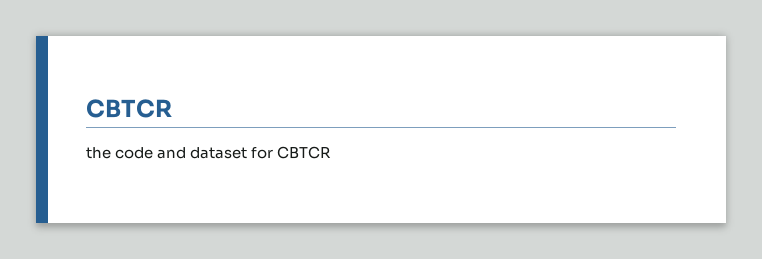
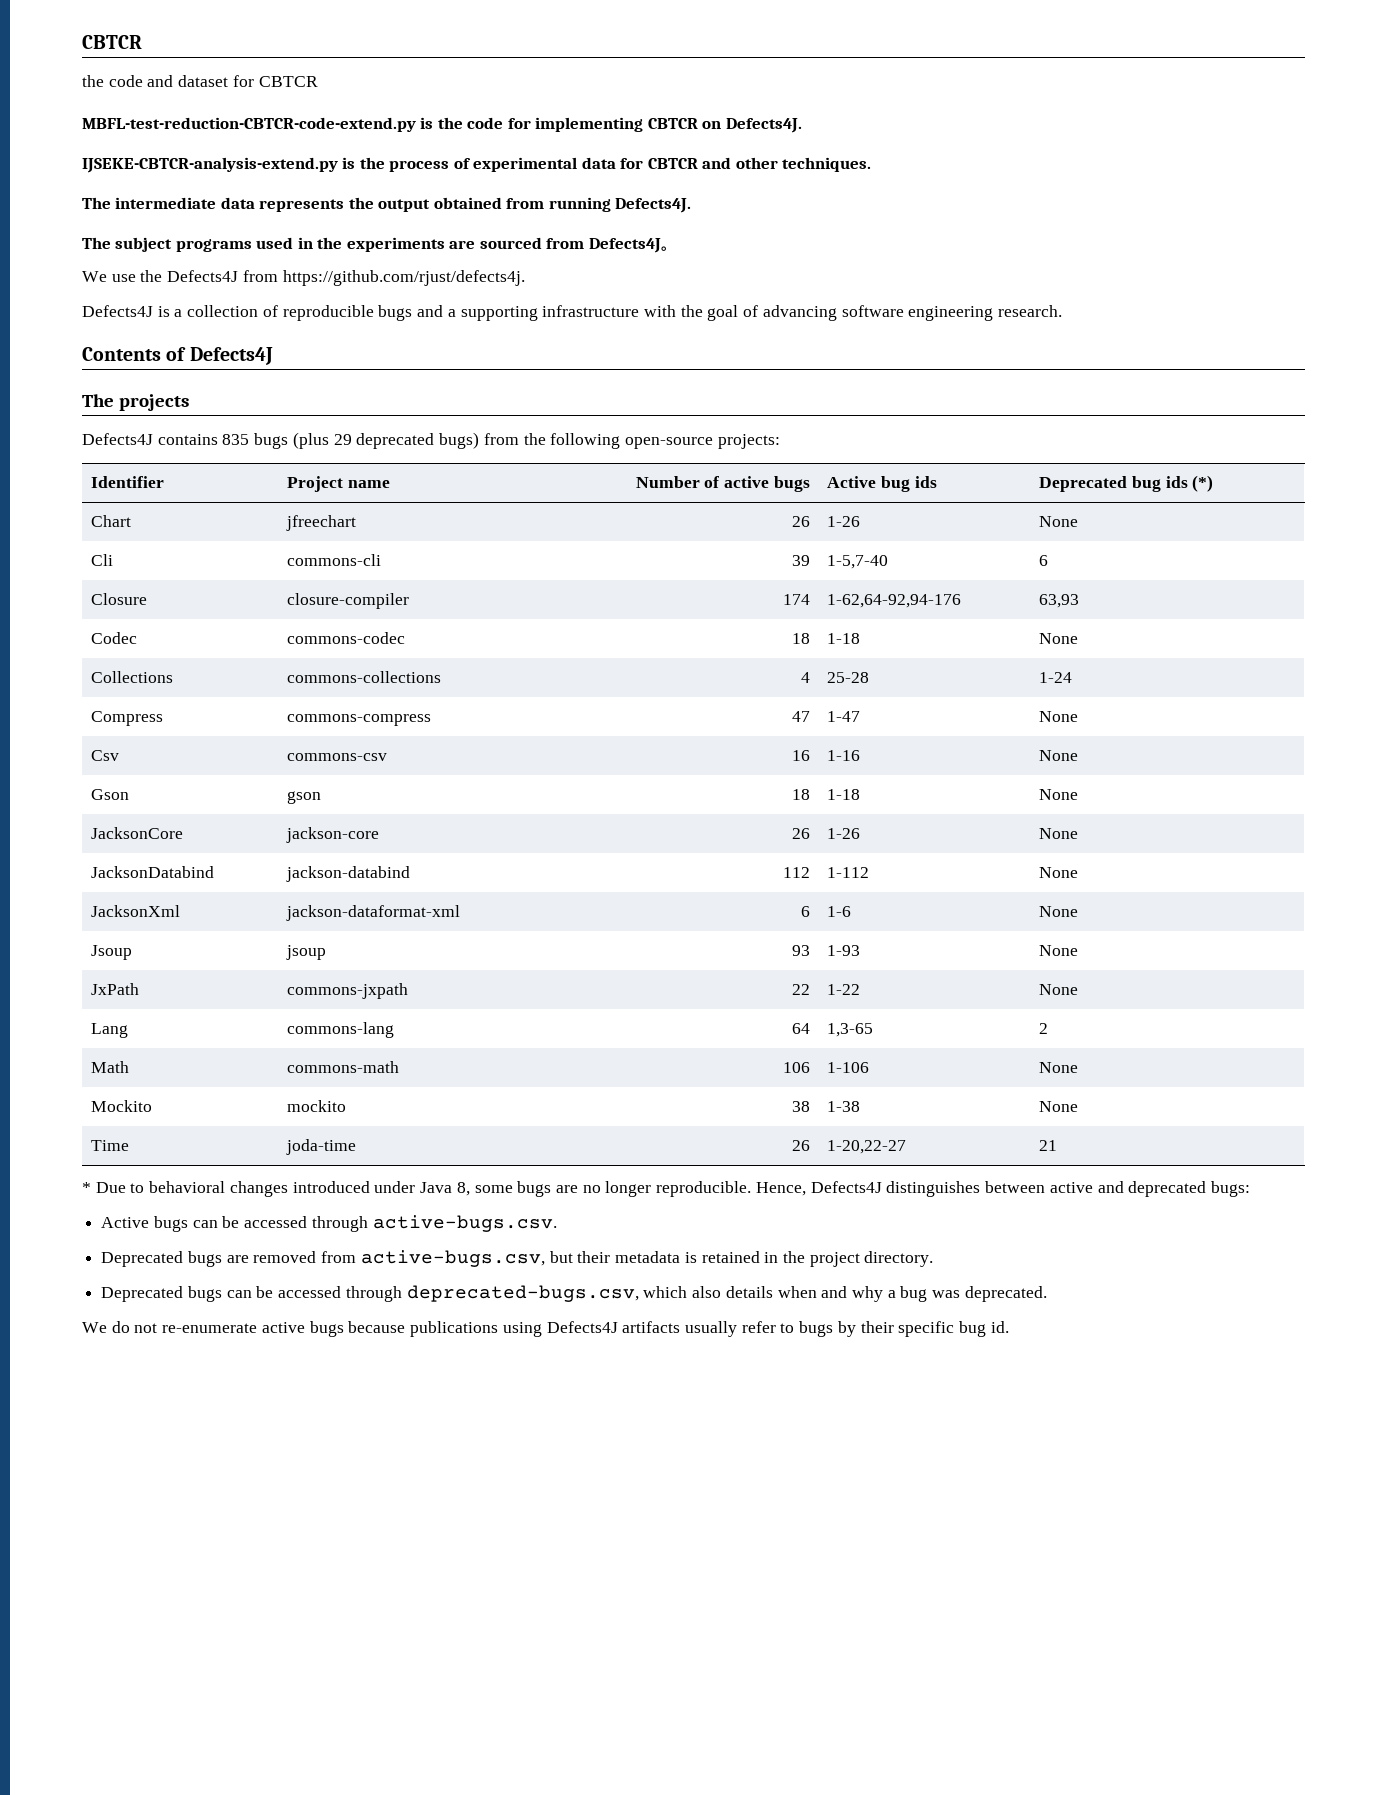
(332, 152) none -> [82,117,802,133] [82,157,872,173] [82,197,692,213] [82,237,678,253] [82,270,525,286] [82,305,1063,321] [82,347,273,365] [82,394,189,411] [82,432,780,449] [91,476,165,488] [287,476,390,492] [635,476,810,492] [827,476,937,492] [1039,475,1214,492] [91,515,132,527] [286,515,357,531] [791,516,810,527] [827,516,861,527] [1039,516,1079,527] [91,554,114,566] [287,554,382,566] [791,555,810,566] [827,555,889,569] [1039,555,1049,566] [91,593,148,605] [287,593,410,609] [782,594,810,605] [827,594,962,608] [1039,594,1080,608] [91,632,138,644] [287,632,406,644] [791,633,810,644] [827,633,861,644] [1039,633,1079,644] [91,671,174,683] [287,671,442,683] [800,672,810,683] [827,672,870,683] [1039,672,1073,683] [91,711,164,726] [287,714,432,726] [791,711,810,722] [827,711,861,722] [1039,711,1079,722] [91,750,120,761] [287,753,388,761] [791,750,810,761] [827,750,861,761] [1039,750,1079,761] [91,789,130,800] [287,791,322,804] [791,789,810,800] [827,789,861,800] [1039,789,1079,800] [91,827,184,839] [286,827,380,843] [791,828,810,839] [827,828,861,839] [1039,828,1079,839] [91,866,215,878] [286,866,411,882] [782,867,810,878] [827,867,870,878] [1039,867,1079,878] [91,905,181,917] [286,905,461,921] [800,906,810,917] [827,906,852,917] [1039,906,1079,917] [91,945,133,960] [286,945,327,960] [791,945,810,956] [827,945,861,956] [1039,945,1079,956] [91,983,140,995] [287,983,409,999] [791,984,810,995] [827,984,861,995] [1039,984,1079,995] [91,1023,129,1038] [287,1022,395,1038] [791,1023,810,1034] [827,1023,874,1037] [1039,1023,1049,1034] [91,1061,130,1073] [287,1061,400,1073] [782,1062,810,1073] [827,1062,870,1073] [1039,1062,1079,1073] [91,1100,153,1112] [287,1100,347,1112] [791,1101,810,1112] [827,1101,861,1112] [1039,1101,1079,1112] [91,1140,130,1151] [286,1139,357,1155] [791,1140,810,1151] [827,1140,907,1154] [1039,1140,1058,1151] [82,1181,1250,1197] [101,1215,557,1232] [101,1250,934,1267] [101,1285,1047,1302] [82,1321,1009,1337] // MBFL-test-reduction-CBTCR-code-extend.py is the code for implementing CBTCR on Defects4J. // IJSEKE-CBTCR-analysis-extend.py is the process of experimental data for CBTCR and other techniques. // The intermediate data represents the output obtained from running Defects4J. // The subject programs used in the experiments are sourced from Defects4J。 // We use the Defects4J from https://github.com/rjust/defects4j. // Defects4J is a collection of reproducible bugs and a supporting infrastructure with the goal of advancing software engineering research. // Contents of Defects4J // The projects // Defects4J contains 835 bugs (plus 29 deprecated bugs) from the following open-source projects: // Identifier | Project name | Number of active bugs | Active bug ids | Deprecated bug ids (*) // Chart | jfreechart | 26 | 1-26 | None // Cli | commons-cli | 39 | 1-5,7-40 | 6 // Closure | closure-compiler | 174 | 1-62,64-92,94-176 | 63,93 // Codec | commons-codec | 18 | 1-18 | None // Collections | commons-collections | 4 | 25-28 | 1-24 // Compress | commons-compress | 47 | 1-47 | None // Csv | commons-csv | 16 | 1-16 | None // Gson | gson | 18 | 1-18 | None // JacksonCore | jackson-core | 26 | 1-26 | None // JacksonDatabind | jackson-databind | 112 | 1-112 | None // JacksonXml | jackson-dataformat-xml | 6 | 1-6 | None // Jsoup | jsoup | 93 | 1-93 | None // JxPath | commons-jxpath | 22 | 1-22 | None // Lang | commons-lang | 64 | 1,3-65 | 2 // Math | commons-math | 106 | 1-106 | None // Mockito | mockito | 38 | 1-38 | None // Time | joda-time | 26 | 1-20,22-27 | 21 // * Due to behavioral changes introduced under Java 8, some bugs are no longer reproducible. Hence, Defects4J distinguishes between active and deprecated bugs: // Active bugs can be accessed through active-bugs.csv. // Deprecated bugs are removed from active-bugs.csv, but their metadata is retained in the project directory. // Deprecated bugs can be accessed through deprecated-bugs.csv, which also details when and why a bug was deprecated. // We do not re-enumerate active bugs because publications using Defects4J artifacts usually refer to bugs by their specific bug id.

